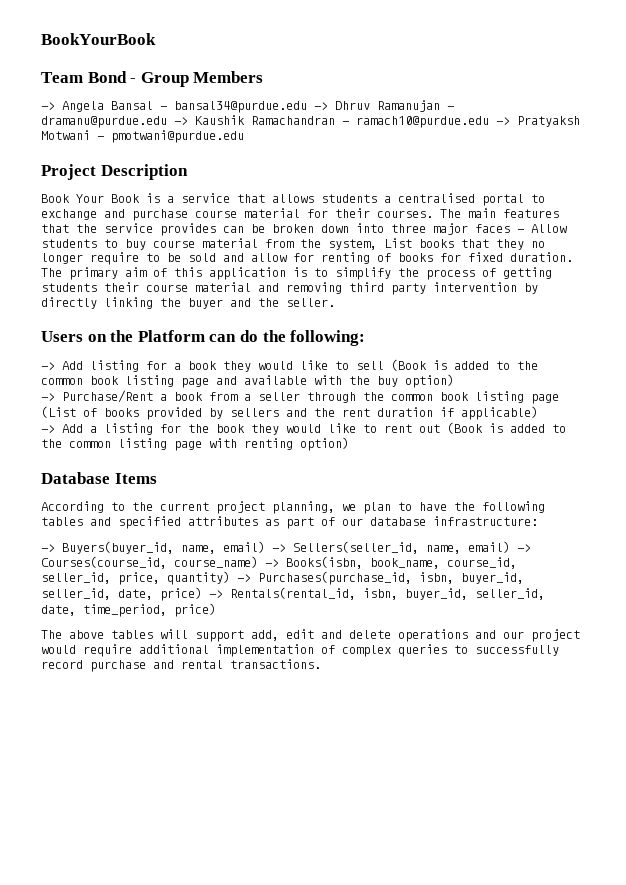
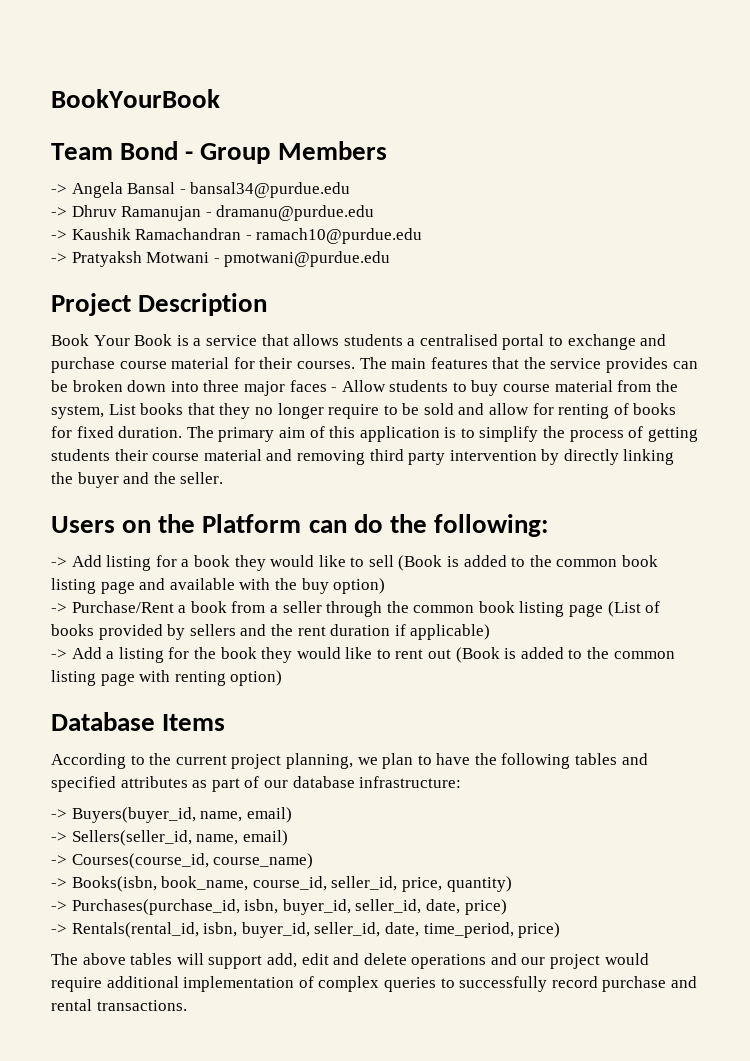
(307, 107) none -> (351, 190) //
(167, 122) none -> (375, 213) //
(489, 122) none -> (423, 236) //
(265, 547) none -> (292, 815) //
(510, 547) none -> (288, 838) //
(258, 562) none -> (314, 861) //
(230, 578) none -> (512, 884) //
(202, 594) none -> (507, 907) //

